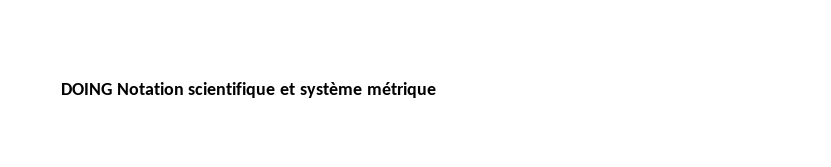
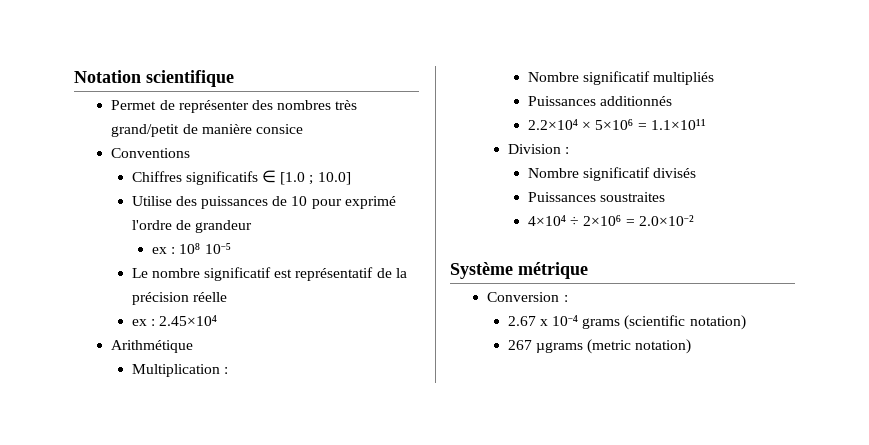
[61,83,112,95] DOING -> (74, 76) none
[280,82,436,98] et système métrique -> [111,100,358,113] [111,124,303,137] [111,148,191,158] [131,170,351,185] [131,196,396,209] [131,220,253,233] [151,243,231,254] [131,267,407,281] [131,292,227,305] [131,315,218,326] [111,340,194,353] [131,364,228,377] [527,71,715,85] [527,96,673,106] [527,119,706,130] [507,144,569,154] [527,167,697,181] [527,192,666,202] [527,215,694,226] [450,262,588,279] [487,292,568,302] [507,315,746,330] [507,339,692,354] // Permet de représenter des nombres très grand/petit de manière consice // Conventions // Chiffres significatifs ∈ [1.0 ; 10.0] // Utilise des puissances de 10 pour exprimé l'ordre de grandeur // ex : 10⁸ 10⁻⁵ // Le nombre significatif est représentatif de la précision réelle // ex : 2.45×10⁴ // Arithmétique // Multiplication : // Nombre significatif multipliés // Puissances additionnés // 2.2×10⁴ × 5×10⁶ = 1.1×10¹¹ // Division : // Nombre significatif divisés // Puissances soustraites // 4×10⁴ ÷ 2×10⁶ = 2.0×10⁻² // Système métrique // Conversion : // 2.67 x 10⁻⁴ grams (scientific notation) // 267 µgrams (metric notation)

